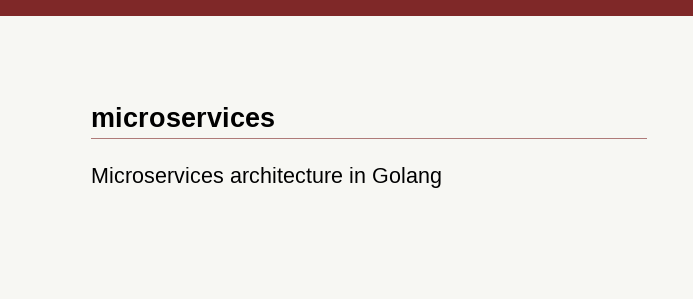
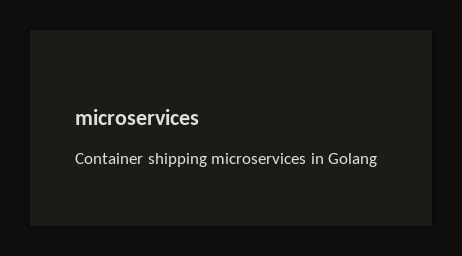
[91,167,343,183] Microservices architecture -> [75,153,307,167] Container shipping microservices

